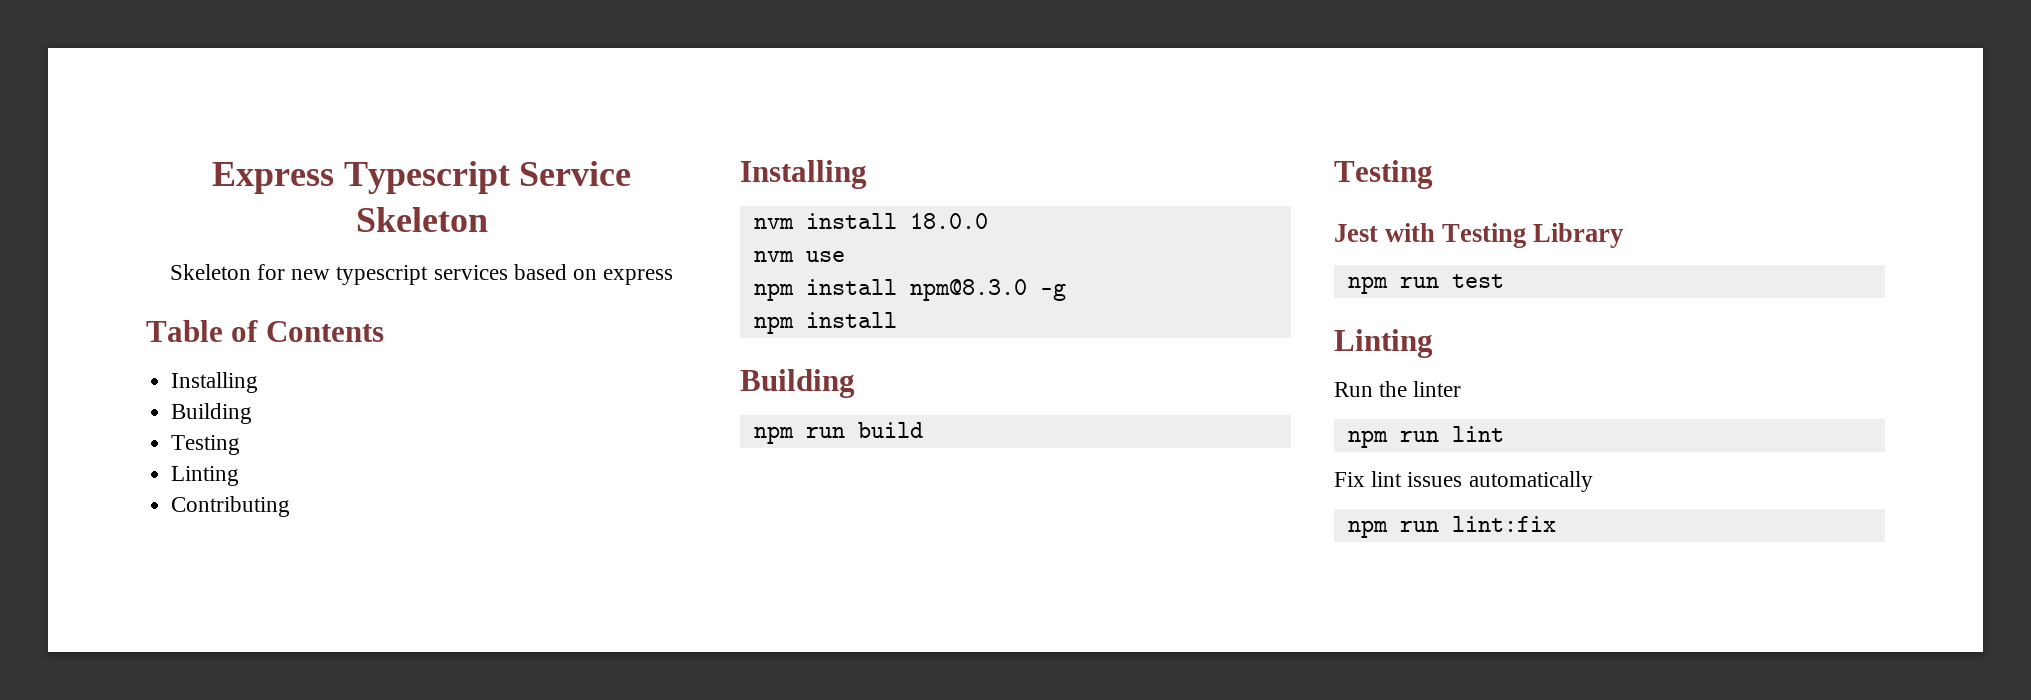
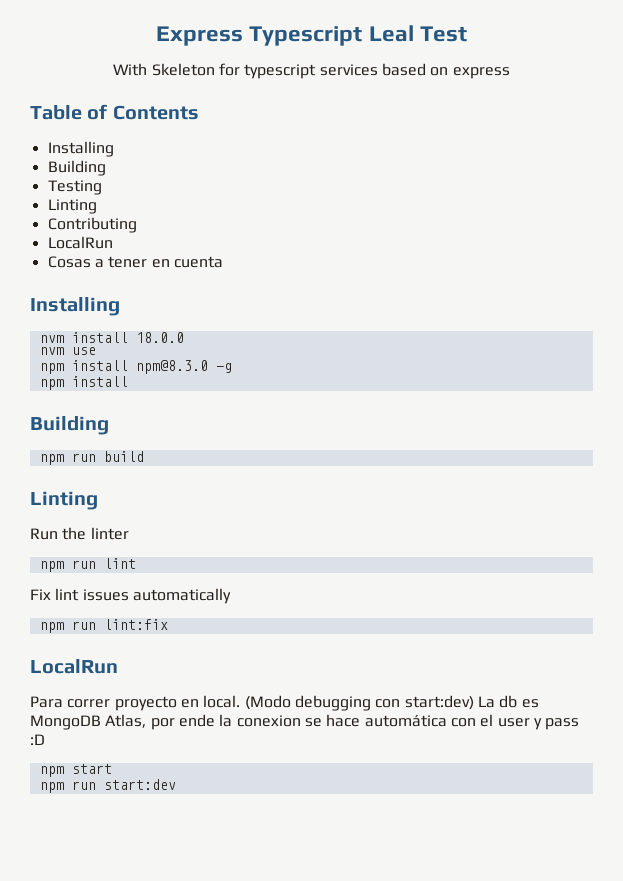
[519,161,632,186] [355,207,488,232] Service Skeleton // -> [368,25,467,42] [113,63,148,76] Leal Test // With
[291,269,331,280] new -> (241, 69) none
(291, 506) none -> [47,236,113,249] [47,256,223,268] // LocalRun // Cosas a tener en cuenta
[1334,160,1433,189] [1334,223,1624,248] [1347,274,1504,294] // Testing // Jest with Testing Library // npm run test -> (144, 456) none
(1556, 524) none -> [30,659,118,674] [30,695,539,711] [30,714,580,730] [30,734,45,745] [39,764,112,777] [39,779,176,793] // LocalRun // Para correr proyecto en local. (Modo debugging con start:dev) La db es MongoDB Atlas, por ende la conexion se hace automática con el user y pass :D // npm start // npm run start:dev

